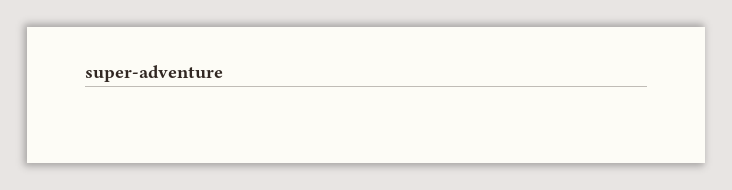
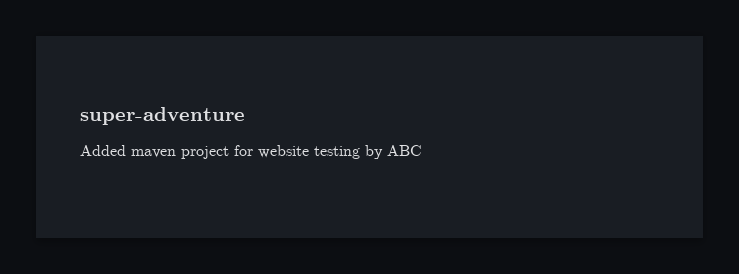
(223, 73) none -> [80,145,422,159] // Added maven project for website testing by ABC

